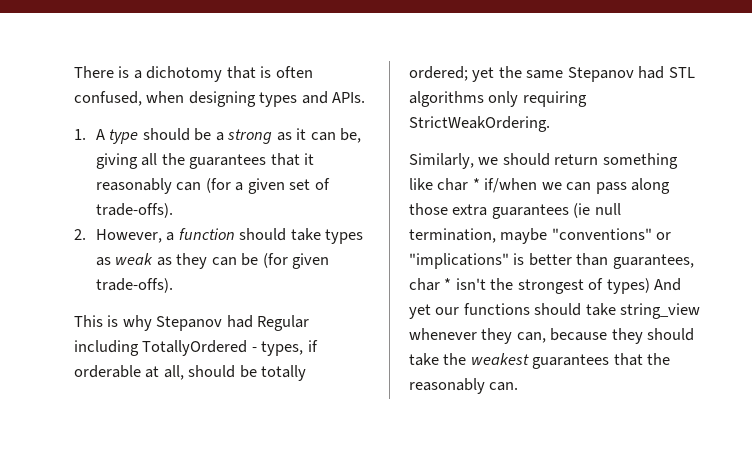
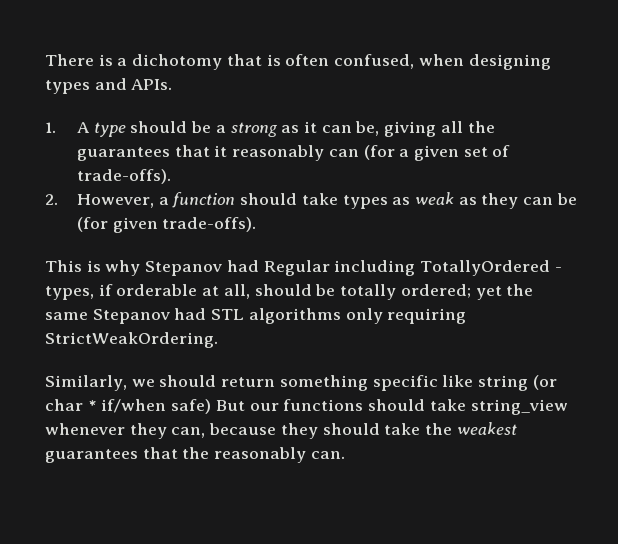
[409,178,671,194] [409,203,621,219] [409,228,672,244] [409,253,694,269] [409,278,682,294] [409,304,431,319] like char * if/when we can pass along those extra guarantees (ie null termination, maybe "conventions" or "implications" is better than guarantees, char * isn't the strongest of types) And yet -> [372,375,557,391] [45,399,245,414] specific like string (or char * if/when safe) But

